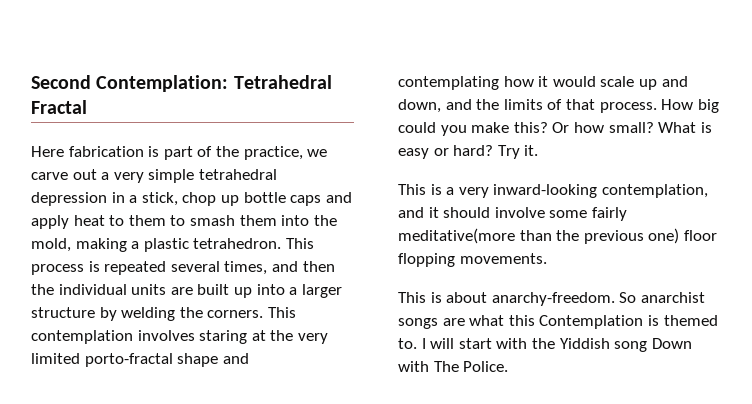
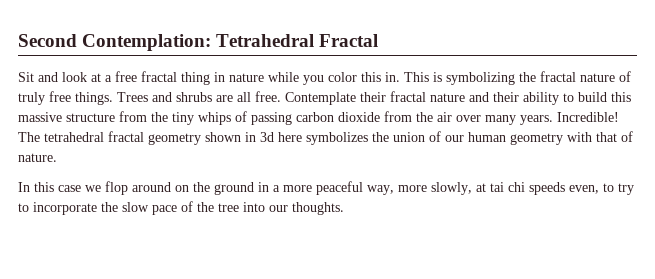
[31,146,328,160] [31,169,277,183] [31,192,352,206] [31,215,337,229] [31,238,314,252] [31,261,335,275] [31,284,342,298] [31,307,296,321] [31,330,328,344] [31,353,249,367] [398,76,688,90] [398,99,719,113] [398,122,712,136] [398,145,539,159] [398,184,708,198] [398,207,627,221] [398,228,717,244] [398,253,547,267] [398,292,705,306] [398,315,718,329] [398,338,692,352] [398,361,509,372] Here fabrication is part of the practice, we carve out a very simple tetrahedral depression in a stick, chop up bottle caps and apply heat to them to smash them into the mold, making a plastic tetrahedron. This process is repeated several times, and then the individual units are built up into a larger structure by welding the corners. This contemplation involves staring at the very limited porto-fractal shape and contemplating how it would scale up and down, and the limits of that process. How big could you make this? Or how small? What is easy or hard? Try it. // This is a very inward-looking contemplation, and it should involve some fairly meditative(more than the previous one) floor flopping movements. // This is about anarchy-freedom. So anarchist songs are what this Contemplation is themed to. I will start with the Yiddish song Down with The Police. -> [18,71,631,85] [18,91,631,105] [18,111,619,125] [18,131,633,145] [18,153,57,162] [18,181,634,195] [18,201,344,215] Sit and look at a free fractal thing in nature while you color this in. This is symbolizing the fractal nature of truly free things. Trees and shrubs are all free. Contemplate their fractal nature and their ability to build this massive structure from the tiny whips of passing carbon dioxide from the air over many years. Incredible! The tetrahedral fractal geometry shown in 3d here symbolizes the union of our human geometry with that of nature. // In this case we flop around on the ground in a more peaceful way, more slowly, at tai chi speeds even, to try to incorporate the slow pace of the tree into our thoughts.

